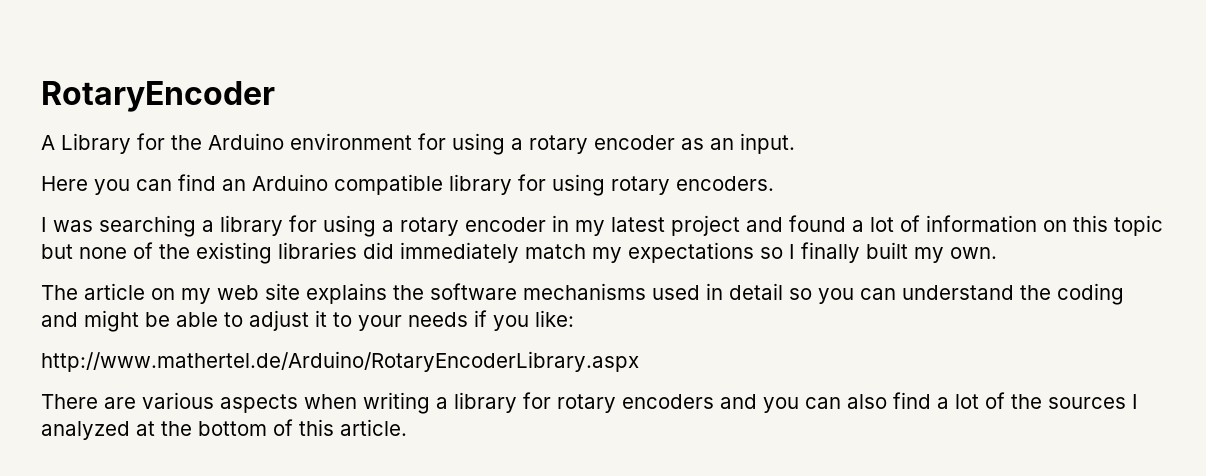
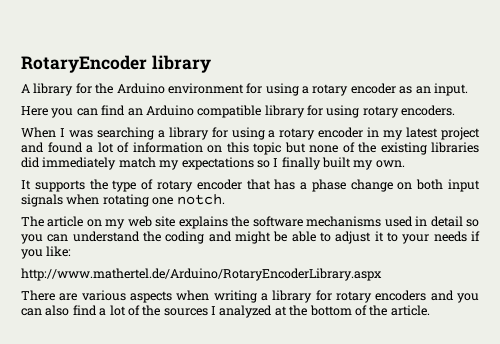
(275, 96) none -> [151,55,211,73] library
[61,133,131,154] Library -> [33,83,74,96] library
(774, 183) none -> [21,127,56,138] When
(997, 253) none -> [21,179,480,192] [21,194,225,207] // It supports the type of rotary encoder that has a phase change on both input signals when rotating one notch.
[299,419,334,436] this -> [369,305,388,316] the

